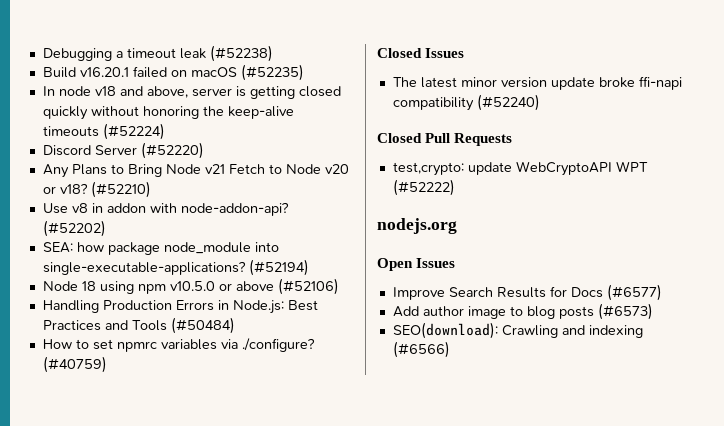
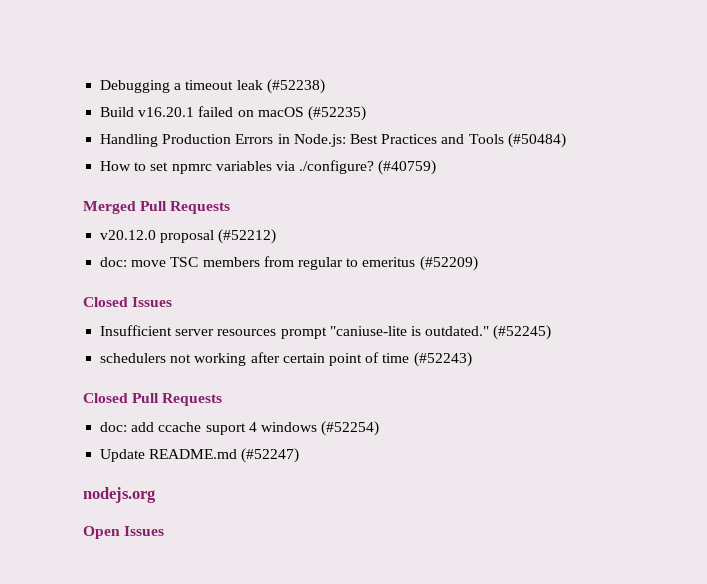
[42,86,341,99] [42,106,294,120] [42,123,165,140] [42,142,204,159] [42,164,349,178] [42,181,151,198] [42,202,289,216] [42,220,106,237] [42,242,279,255] [42,259,309,276] [42,278,339,295] // In node v18 and above, server is getting closed quickly without honoring the keep-alive timeouts (#52224) // Discord Server (#52220) // Any Plans to Bring Node v21 Fetch to Node v20 or v18? (#52210) // Use v8 in addon with node-addon-api? (#52202) // SEA: how package node_module into single-executable-applications? (#52194) // Node 18 using npm v10.5.0 or above (#52106) -> (366, 113) none
[377,48,465,58] [392,76,682,90] [392,94,540,111] [377,133,513,146] [392,161,648,176] [392,179,455,196] [377,218,457,234] [377,258,456,271] [392,284,662,301] [392,303,653,320] [392,322,643,339] [392,341,450,358] Closed Issues // The latest minor version update broke ffi-napi compatibility (#52240) // Closed Pull Requests // test,crypto: update WebCryptoAPI WPT (#52222) // nodejs.org // Open Issues // Improve Search Results for Docs (#6577) // Add author image to blog posts (#6573) // SEO(download): Crawling and indexing (#6566) -> [83,201,231,214] [100,229,277,244] [100,256,478,271] [83,297,173,307] [100,325,552,340] [100,352,472,367] [83,393,223,406] [100,421,380,436] [100,448,300,463] [83,487,156,503] [83,526,165,539] Merged Pull Requests // v20.12.0 proposal (#52212) // doc: move TSC members from regular to emeritus (#52209) // Closed Issues // Insufficient server resources prompt "caniuse-lite is outdated." (#52245) // schedulers not working after certain point of time (#52243) // Closed Pull Requests // doc: add ccache suport 4 windows (#52254) // Update README.md (#52247) // nodejs.org // Open Issues

